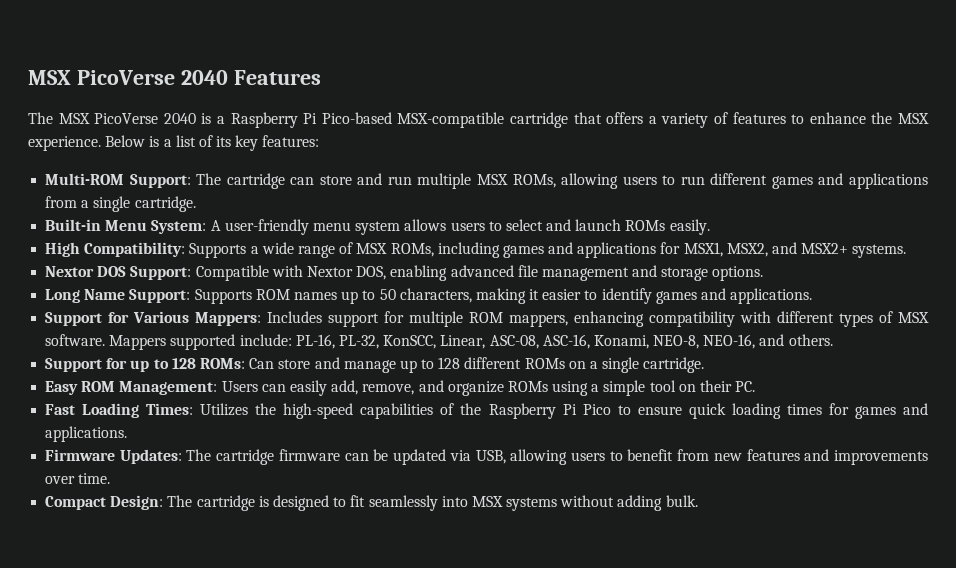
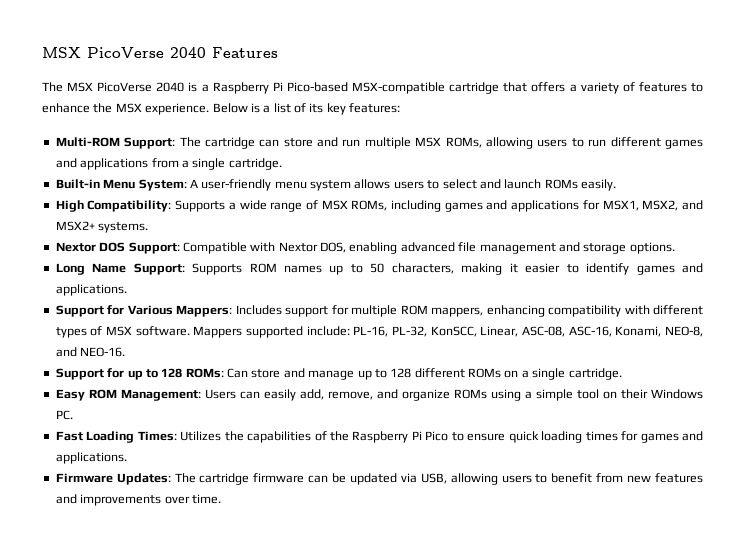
[703,334,833,349] NEO-16, and others. -> [55,347,126,357] and NEO-16.
(733, 386) none -> [650,389,703,399] Windows
[283,403,354,419] high-speed -> (244, 436) none
[45,495,698,511] // Compact Design: The cartridge is designed to fit seamlessly into MSX systems without adding bulk. -> (221, 499) none

